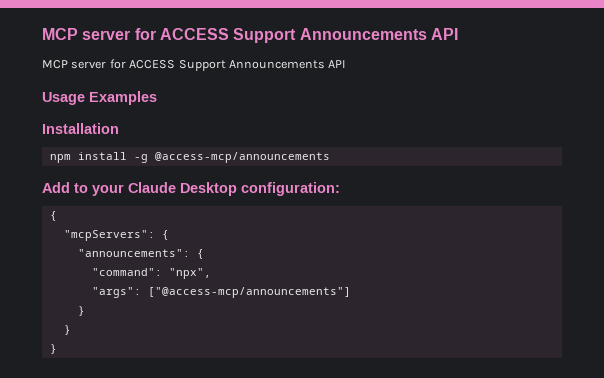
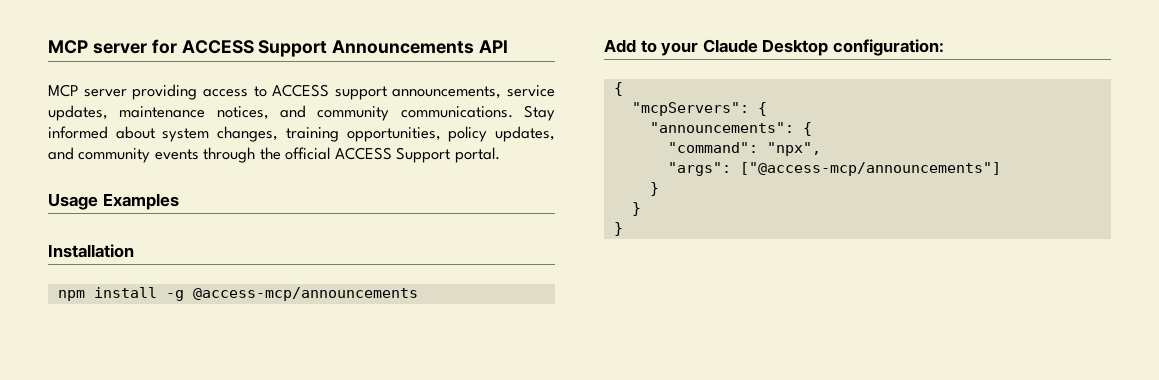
[109,59,347,71] for ACCESS Support Announcements API -> [132,84,555,100] [48,105,555,121] [48,126,555,142] [48,147,500,163] providing access to ACCESS support announcements, service updates, maintenance notices, and community communications. Stay informed about system changes, training opportunities, policy updates, and community events through the official ACCESS Support portal.

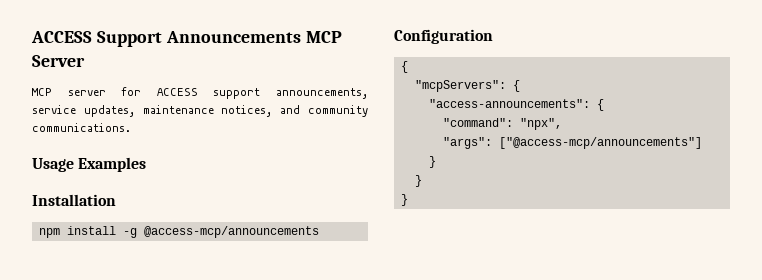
[48,39,509,57] [48,84,267,100] MCP server for ACCESS Support Announcements API // MCP server providing access to -> [31,31,342,47] [32,55,85,67] [32,87,142,96] ACCESS Support Announcements MCP Server // MCP server for
[524,105,555,121] [48,126,555,142] [48,147,500,163] Stay informed about system changes, training opportunities, policy updates, and community events through the official ACCESS Support portal. -> (131, 127) none
[604,39,944,56] Add to your Claude Desktop configuration: -> [394,29,493,44] Configuration
[649,122,794,133] "announcements": -> [428,99,590,108] "access-announcements":

